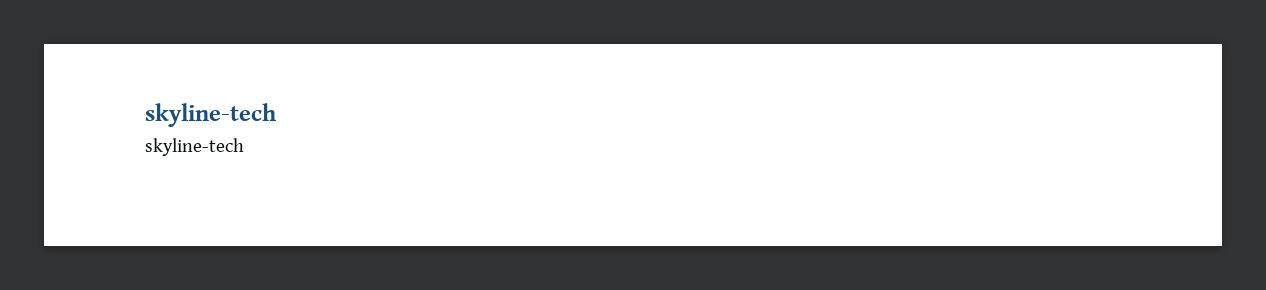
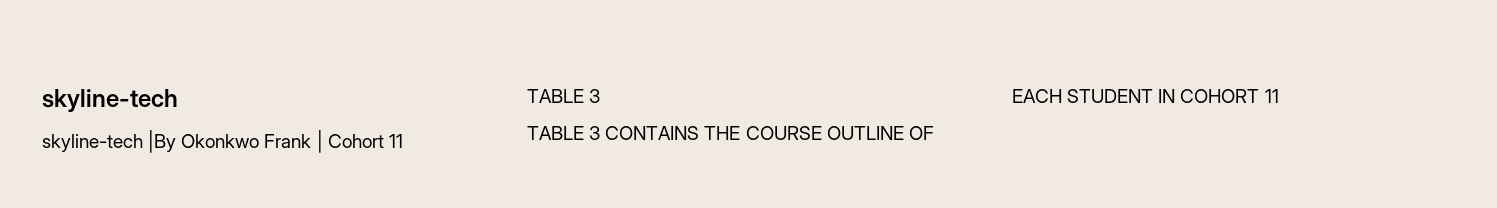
(244, 147) none -> [148,130,403,153] [527,89,601,103] [527,126,934,140] [1012,89,1279,103] |By Okonkwo Frank | Cohort 11 // TABLE 3 // TABLE 3 CONTAINS THE COURSE OUTLINE OF EACH STUDENT IN COHORT 11

